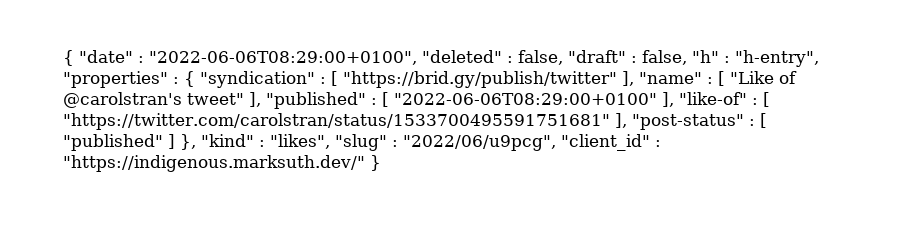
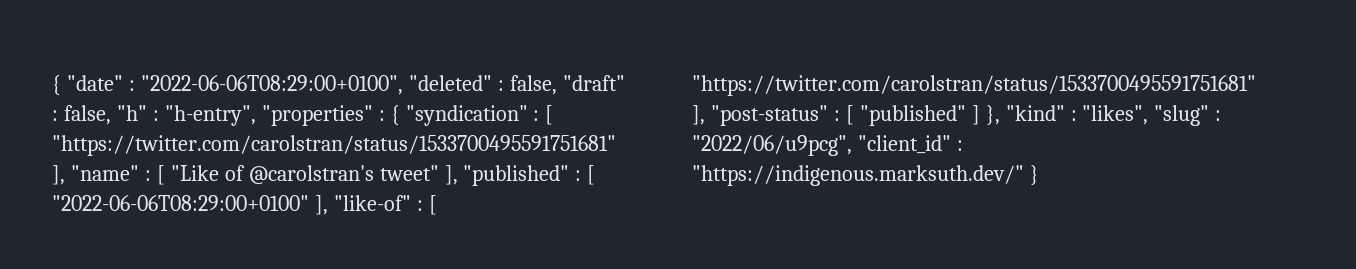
[343,71,617,88] "https://brid.gy/publish/twitter" -> [52,135,616,156] "https://twitter.com/carolstran/status/1533700495591751681"

